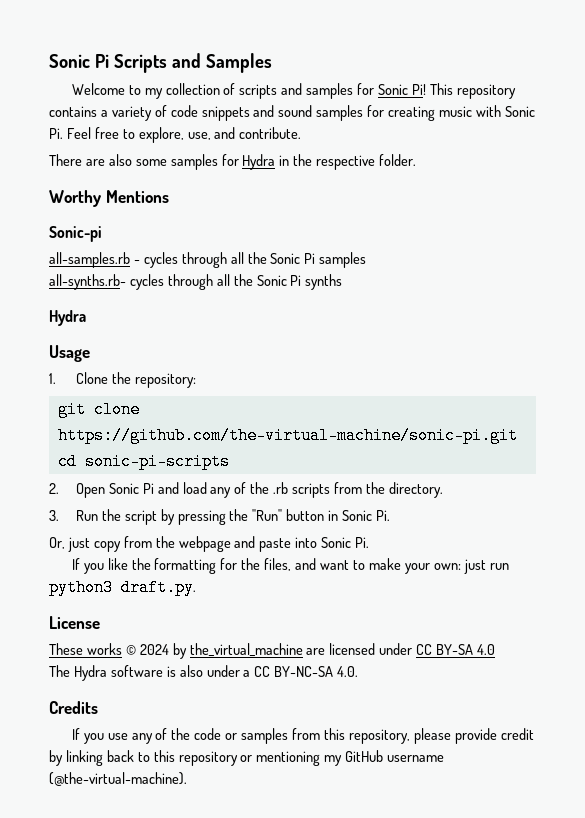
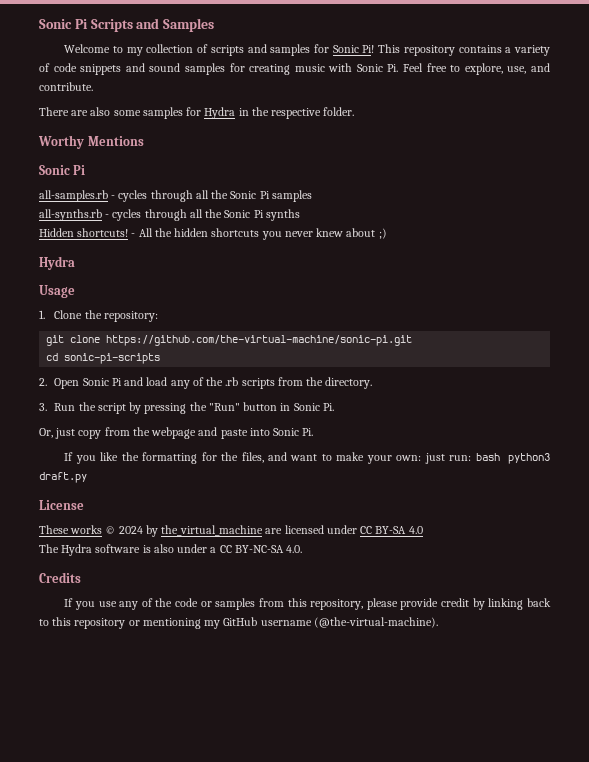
[49,226,102,242] Sonic-pi -> [39,165,86,175] Sonic Pi
[49,274,126,290] all-synths.rb- -> [39,209,110,221] all-synths.rb -
(343, 282) none -> [39,228,387,240] // Hidden shortcuts! - All the hidden shortcuts you never knew about ;)
[489,563,509,570] [49,579,196,596] run python3 draft.py. -> [449,453,550,464] [39,472,87,483] run: bash python3 draft.py

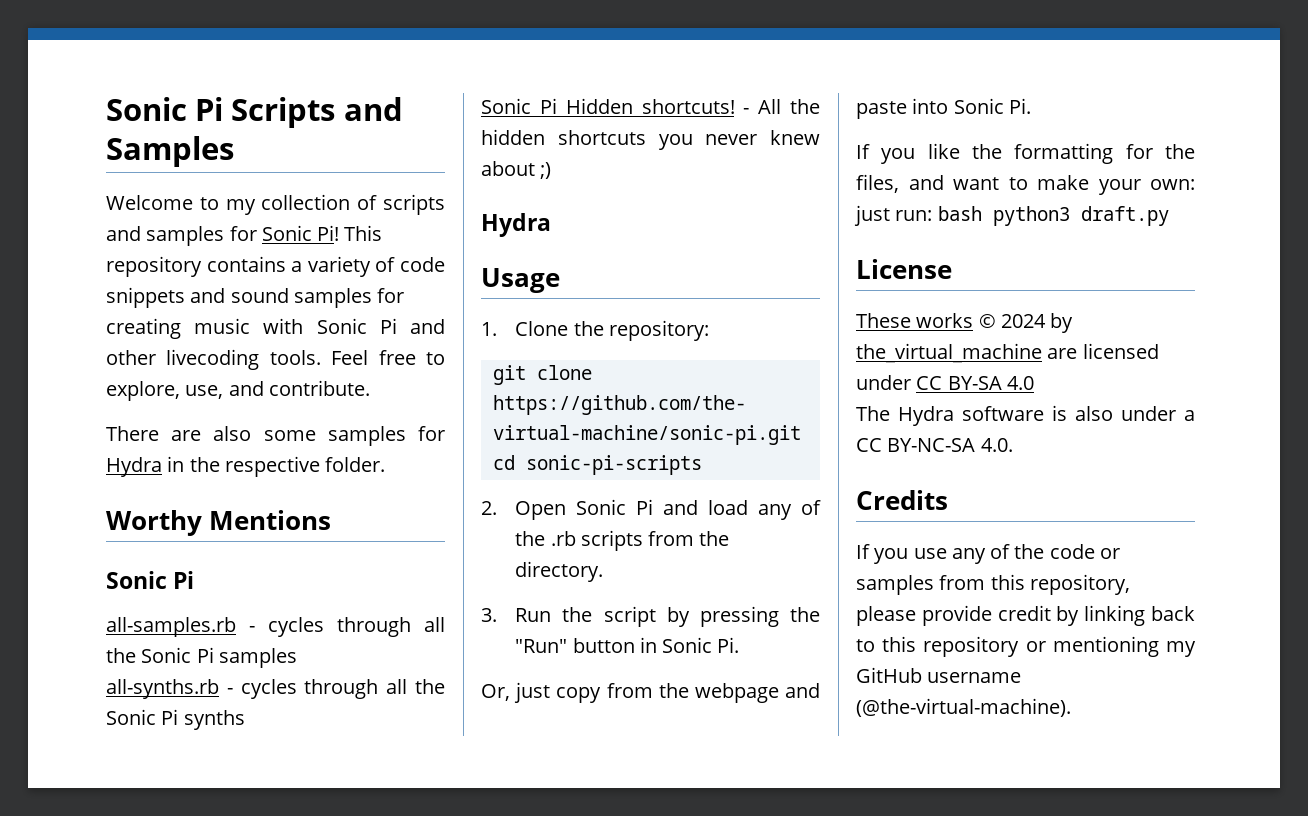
[387,64,399,72] Pi. -> [379,318,445,334] [106,349,321,370] Pi and other livecoding tools.
(300, 215) none -> [481,98,557,114] Sonic Pi

